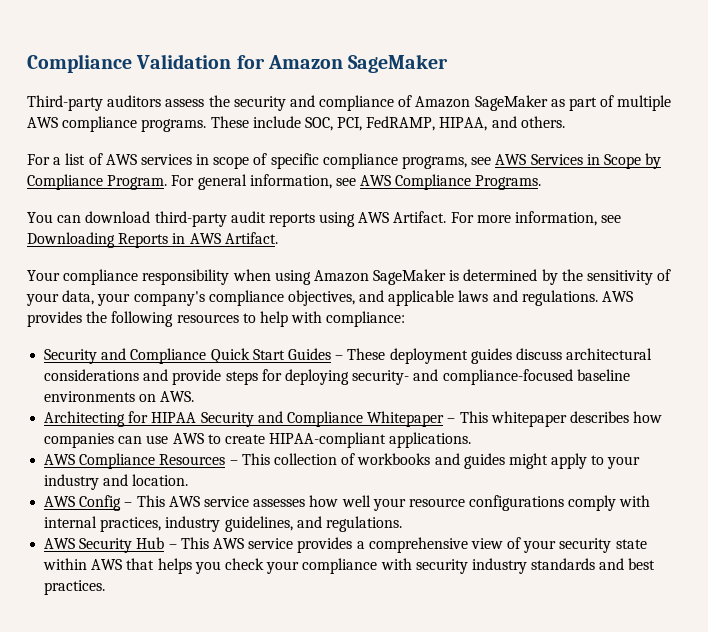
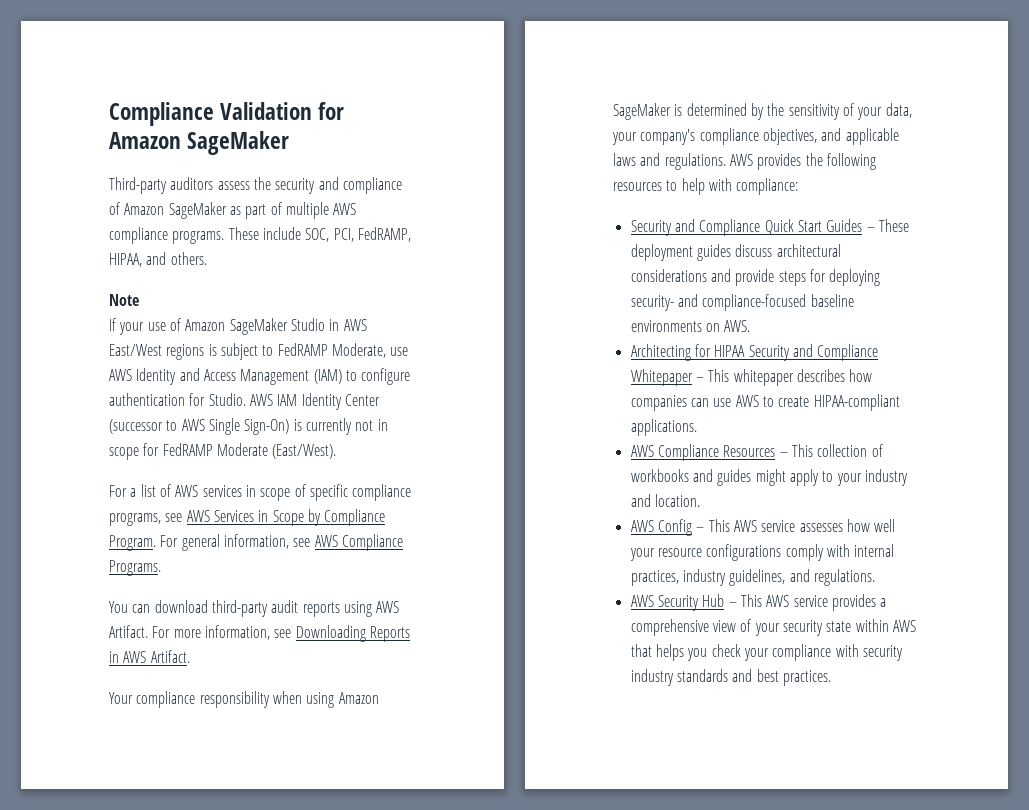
(565, 122) none -> [109,294,139,306] [109,318,367,335] [109,343,409,360] [109,368,411,385] [109,393,380,410] [109,418,388,435] [109,443,337,460] // Note // If your use of Amazon SageMaker Studio in AWS East/West regions is subject to FedRAMP Moderate, use AWS Identity and Access Management (IAM) to configure authentication for Studio. AWS IAM Identity Center (successor to AWS Single Sign-On) is currently not in scope for FedRAMP Moderate (East/West).

